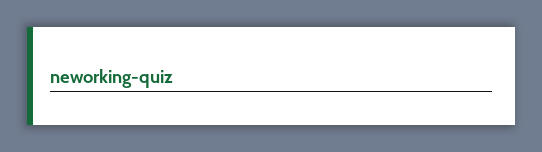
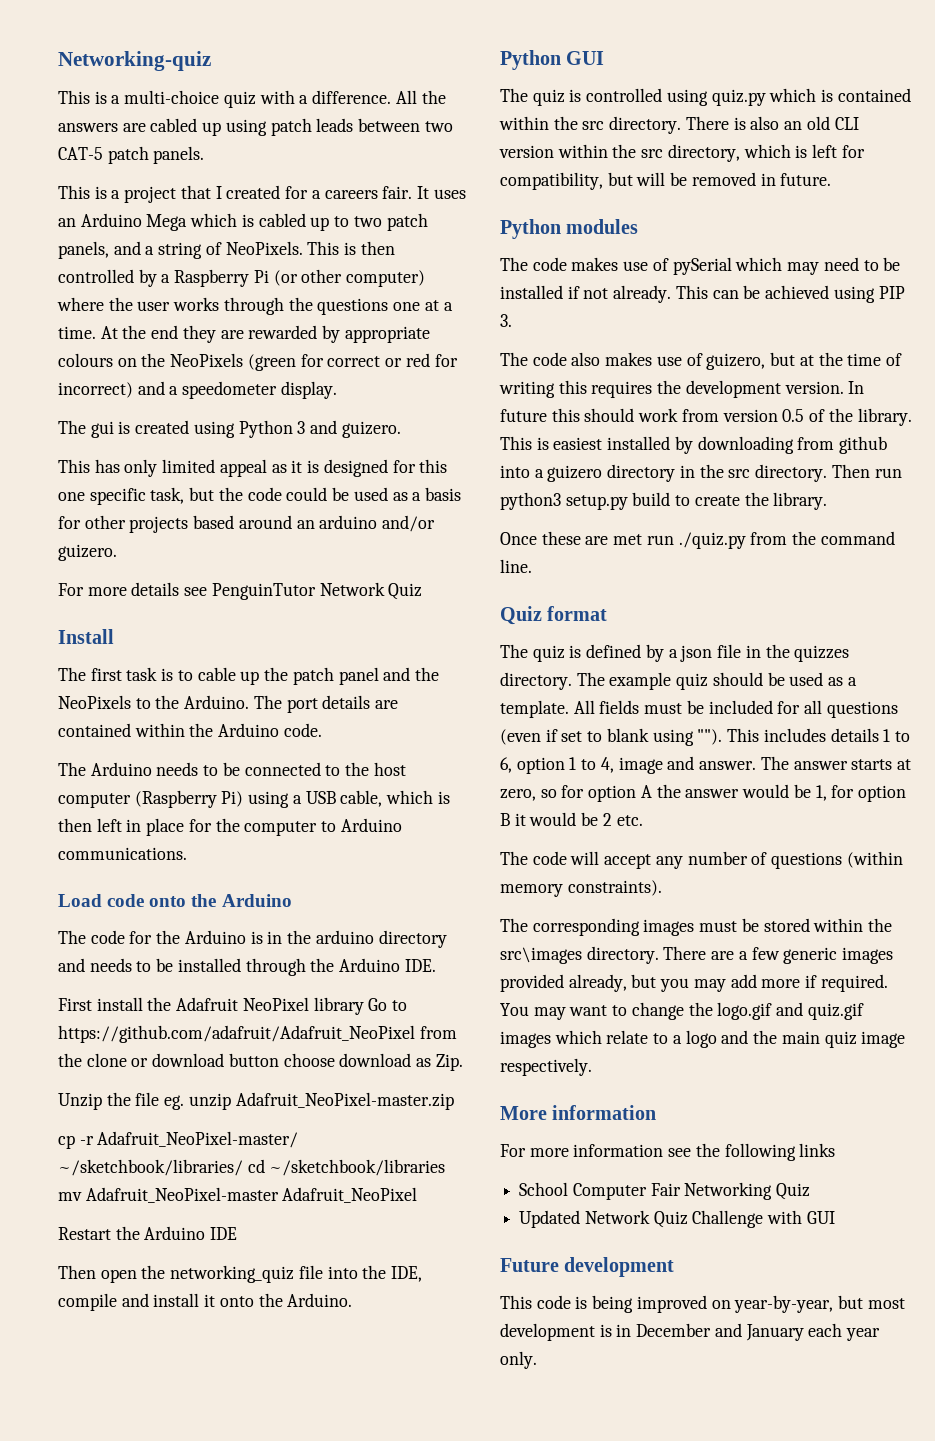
[50,69,173,88] neworking-quiz -> [58,51,211,71] [58,90,446,108] [58,118,453,136] [58,146,205,164] [58,185,466,203] [58,213,428,231] [58,241,395,259] [58,269,426,287] [57,297,453,315] [58,325,430,343] [58,353,458,371] [58,381,337,399] [58,420,401,438] [58,459,448,477] [58,487,461,505] [58,515,436,533] [58,544,117,561] [58,582,423,600] [58,629,114,644] [58,667,439,685] [58,695,399,713] [58,723,322,737] [58,762,406,776] [58,790,450,808] [58,818,402,836] [58,847,187,860] [58,894,292,907] [58,930,447,948] [58,958,436,976] [58,997,408,1015] [58,1025,457,1043] [58,1053,463,1071] [58,1092,454,1110] [58,1131,299,1149] [58,1159,446,1176] [58,1187,418,1203] [58,1226,238,1240] [58,1265,423,1283] [58,1293,353,1311] [500,50,605,70] [500,88,911,106] [499,116,859,134] [499,144,865,162] [500,172,832,190] [500,219,639,239] [500,257,901,275] [500,285,905,303] [500,314,512,327] [500,352,902,370] [499,380,865,398] [500,408,912,426] [500,436,888,454] [500,464,902,482] [500,492,828,510] [500,531,895,549] [500,559,532,573] [500,606,608,625] [500,644,850,662] [500,672,857,690] [500,700,898,718] [500,728,910,746] [500,756,911,774] [500,784,906,802] [500,812,643,826] [500,851,903,869] [500,880,662,897] [500,918,893,936] [500,946,894,964] [500,974,888,992] [500,1002,864,1020] [500,1030,906,1048] [500,1058,592,1076] [500,1105,657,1120] [500,1143,836,1161] [519,1182,811,1200] [519,1210,835,1228] [500,1257,675,1277] [500,1295,905,1313] [500,1323,881,1341] [500,1351,537,1369] Networking-quiz // This is a multi-choice quiz with a difference. All the answers are cabled up using patch leads between two CAT-5 patch panels. // This is a project that I created for a careers fair. It uses an Arduino Mega which is cabled up to two patch panels, and a string of NeoPixels. This is then controlled by a Raspberry Pi (or other computer) where the user works through the questions one at a time. At the end they are rewarded by appropriate colours on the NeoPixels (green for correct or red for incorrect) and a speedometer display. // The gui is created using Python 3 and guizero. // This has only limited appeal as it is designed for this one specific task, but the code could be used as a basis for other projects based around an arduino and/or guizero. // For more details see PenguinTutor Network Quiz // Install // The first task is to cable up the patch panel and the NeoPixels to the Arduino. The port details are contained within the Arduino code. // The Arduino needs to be connected to the host computer (Raspberry Pi) using a USB cable, which is then left in place for the computer to Arduino communications. // Load code onto the Arduino // The code for the Arduino is in the arduino directory and needs to be installed through the Arduino IDE. // First install the Adafruit NeoPixel library Go to https://github.com/adafruit/Adafruit_NeoPixel from the clone or download button choose download as Zip. // Unzip the file eg. unzip Adafruit_NeoPixel-master.zip // cp -r Adafruit_NeoPixel-master/ ~/sketchbook/libraries/ cd ~/sketchbook/libraries mv Adafruit_NeoPixel-master Adafruit_NeoPixel // Restart the Arduino IDE // Then open the networking_quiz file into the IDE, compile and install it onto the Arduino. // Python GUI // The quiz is controlled using quiz.py which is contained within the src directory. There is also an old CLI version within the src directory, which is left for compatibility, but will be removed in future. // Python modules // The code makes use of pySerial which may need to be installed if not already. This can be achieved using PIP 3. // The code also makes use of guizero, but at the time of writing this requires the development version. In future this should work from version 0.5 of the library. This is easiest installed by downloading from github into a guizero directory in the src directory. Then run python3 setup.py build to create the library. // Once these are met run ./quiz.py from the command line. // Quiz format // The quiz is defined by a json file in the quizzes directory. The example quiz should be used as a template. All fields must be included for all questions (even if set to blank using ""). This includes details 1 to 6, option 1 to 4, image and answer. The answer starts at zero, so for option A the answer would be 1, for option B it would be 2 etc. // The code will accept any number of questions (within memory constraints). // The corresponding images must be stored within the src\images directory. There are a few generic images provided already, but you may add more if required. You may want to change the logo.gif and quiz.gif images which relate to a logo and the main quiz image respectively. // More information // For more information see the following links // School Computer Fair Networking Quiz // Updated Network Quiz Challenge with GUI // Future development // This code is being improved on year-by-year, but most development is in December and January each year only.

